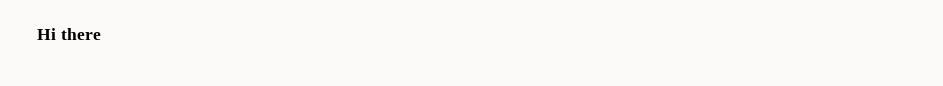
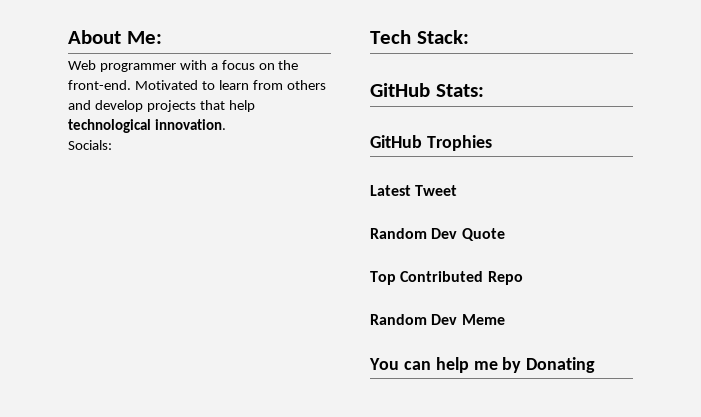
[37,28,101,40] Hi there -> [68,30,162,44] [68,60,299,72] [68,80,326,90] [68,100,255,112] [68,119,226,133] [68,140,112,150] [370,30,469,44] [370,83,484,97] [370,135,492,151] [370,185,458,196] [370,228,505,241] [370,271,523,285] [370,314,505,325] [369,357,596,373] About Me: // Web programmer with a focus on the front-end. Motivated to learn from others and develop projects that help technological innovation. // Socials: // Tech Stack: // GitHub Stats: // GitHub Trophies // Latest Tweet // Random Dev Quote // Top Contributed Repo // Random Dev Meme // You can help me by Donating

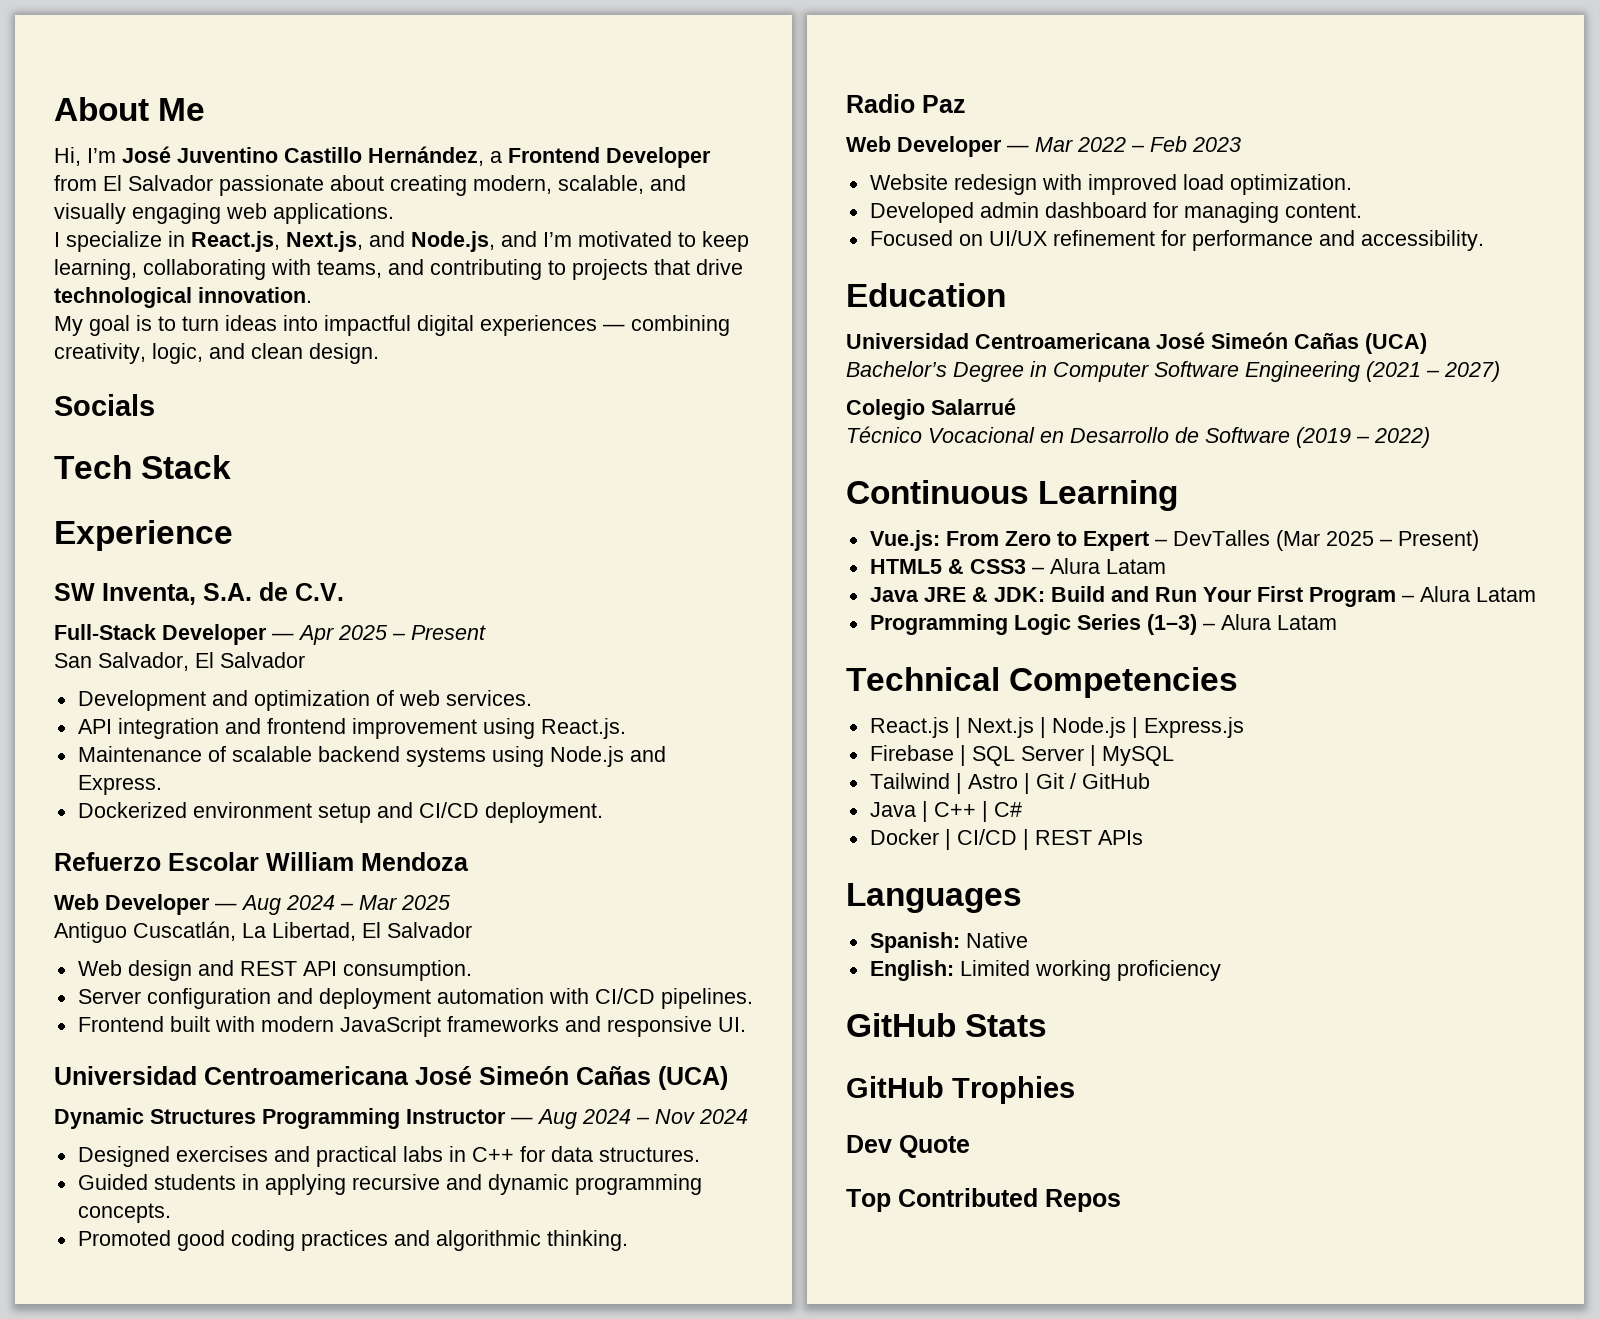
[126,31,162,44] [68,60,299,72] [68,80,326,90] [68,100,143,112] Me: // Web programmer with a focus on the front-end. Motivated to learn from others and develop -> [158,98,206,121] [54,146,711,168] [54,175,686,196] [54,203,394,224] [54,231,749,252] [54,259,566,280] Me // Hi, I’m José Juventino Castillo Hernández, a Frontend Developer from El Salvador passionate about creating modern, scalable, and visually engaging web applications. // I specialize in React.js, Next.js, and Node.js, and I’m motivated to keep learning, collaborating with teams, and contributing to
[228,100,255,112] help -> [696,259,743,275] drive
[68,140,112,150] [370,30,469,44] [370,83,484,97] Socials: // Tech Stack: // GitHub Stats: -> [54,315,730,336] [54,343,379,364] [54,394,155,416] [54,455,232,479] [54,520,233,551] [54,582,344,605] [54,624,486,645] [54,652,305,671] [77,690,532,711] [77,718,626,739] [77,746,666,767] [77,775,162,795] [77,802,603,823] [54,852,469,871] [54,894,451,915] [54,921,472,943] [77,960,472,981] [77,988,753,1009] [77,1016,746,1037] [54,1066,728,1090] [54,1108,748,1129] [77,1146,700,1167] [77,1174,702,1195] [77,1203,171,1223] [77,1230,628,1251] [846,94,966,113] [846,136,1241,157] [869,174,1352,195] [869,202,1362,223] [869,230,1484,251] [846,283,1006,307] [846,332,1427,354] [846,361,1500,382] [846,398,1016,420] [846,426,1430,448] [846,480,1179,511] [869,530,1479,551] [869,558,1166,574] [869,586,1536,607] [869,614,1337,635] [846,667,1239,698] [869,717,1244,738] [869,745,1174,766] [869,773,1150,794] [869,801,1022,822] [869,829,1143,850] [846,883,1022,913] [869,932,1028,953] [869,960,1221,981] [846,1013,1048,1037] My goal is to turn ideas into impactful digital experiences — combining creativity, logic, and clean design. // Socials // Tech Stack // Experience // SW Inventa, S.A. de C.V. // Full-Stack Developer — Apr 2025 – Present // San Salvador, El Salvador // Development and optimization of web services. // API integration and frontend improvement using React.js. // Maintenance of scalable backend systems using Node.js and Express. // Dockerized environment setup and CI/CD deployment. // Refuerzo Escolar William Mendoza // Web Developer — Aug 2024 – Mar 2025 // Antiguo Cuscatlán, La Libertad, El Salvador // Web design and REST API consumption. // Server configuration and deployment automation with CI/CD pipelines. // Frontend built with modern JavaScript frameworks and responsive UI. // Universidad Centroamericana José Simeón Cañas (UCA) // Dynamic Structures Programming Instructor — Aug 2024 – Nov 2024 // Designed exercises and practical labs in C++ for data structures. // Guided students in applying recursive and dynamic programming concepts. // Promoted good coding practices and algorithmic thinking. // Radio Paz // Web Developer — Mar 2022 – Feb 2023 // Website redesign with improved load optimization. // Developed admin dashboard for managing content. // Focused on UI/UX refinement for performance and accessibility. // Education // Universidad Centroamericana José Simeón Cañas (UCA) // Bachelor’s Degree in Computer Software Engineering (2021 – 2027) // Colegio Salarrué // Técnico Vocacional en Desarrollo de Software (2019 – 2022) // Continuous Learning // Vue.js: From Zero to Expert – DevTalles (Mar 2025 – Present) // HTML5 & CSS3 – Alura Latam // Java JRE & JDK: Build and Run Your First Program – Alura Latam // Programming Logic Series (1–3) – Alura Latam // Technical Competencies // React.js | Next.js | Node.js | Express.js // Firebase | SQL Server | MySQL // Tailwind | Astro | Git / GitHub // Java | C++ | C# // Docker | CI/CD | REST APIs // Languages // Spanish: Native // English: Limited working proficiency // GitHub Stats
[370,185,458,196] [370,228,427,239] Latest Tweet // Random -> (1075, 1090) none
[487,271,523,285] [370,314,505,325] [369,357,596,373] Repo // Random Dev Meme // You can help me by Donating -> [1045,1189,1121,1212] Repos

